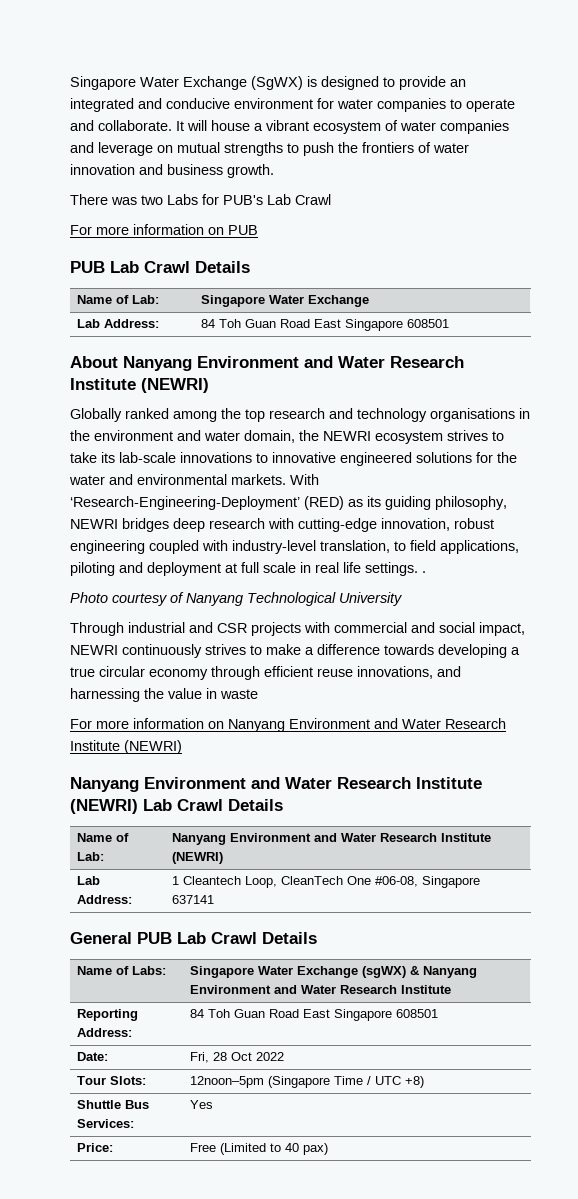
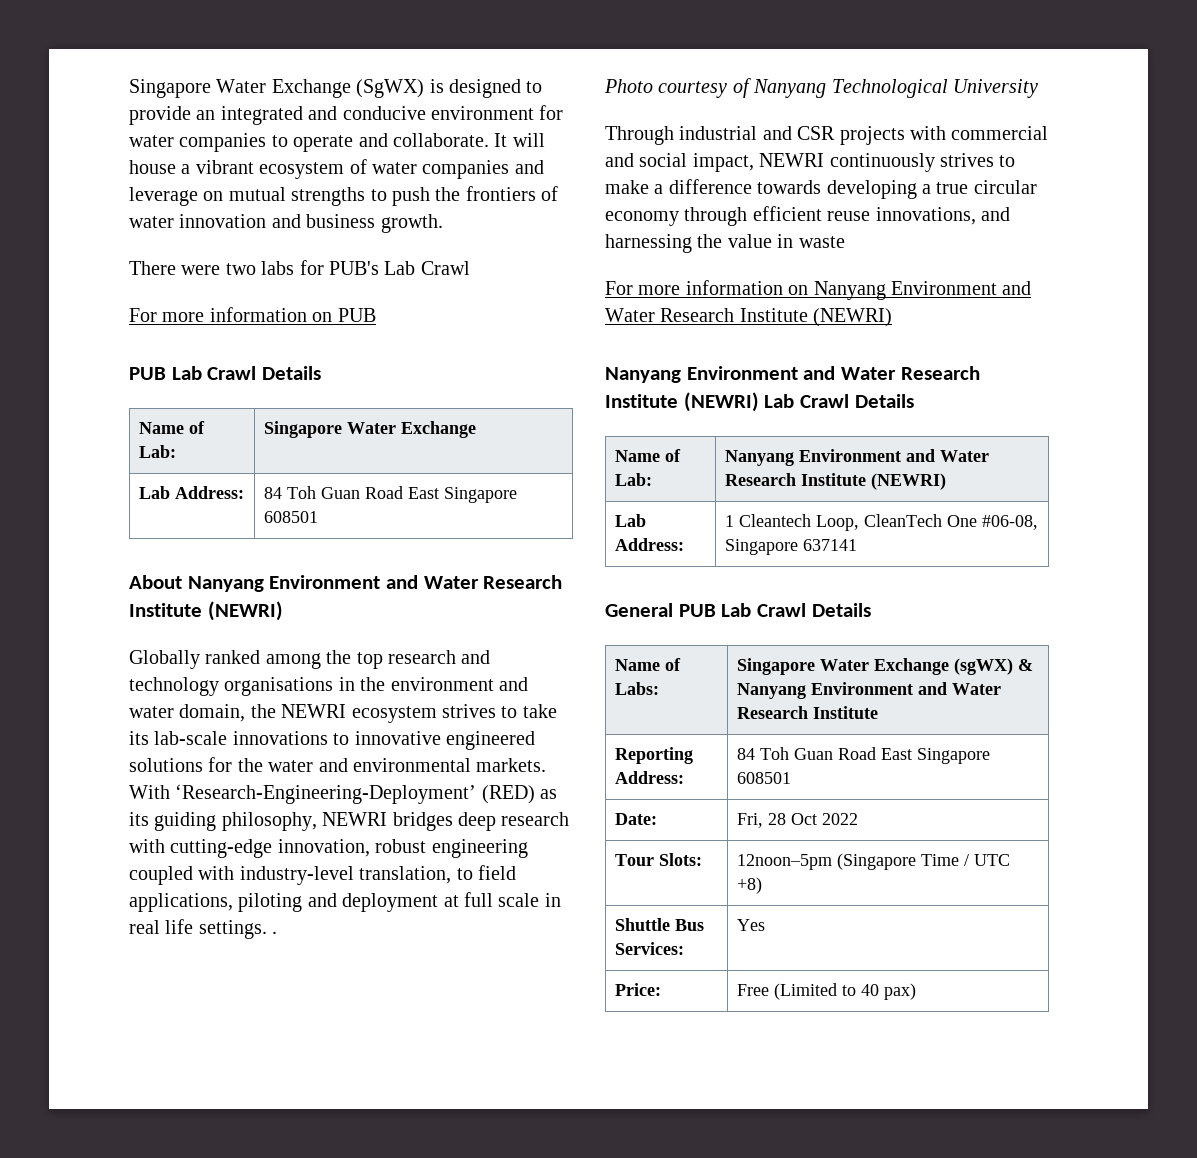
[111,194,198,205] was two Labs -> [181,261,295,275] were two labs

